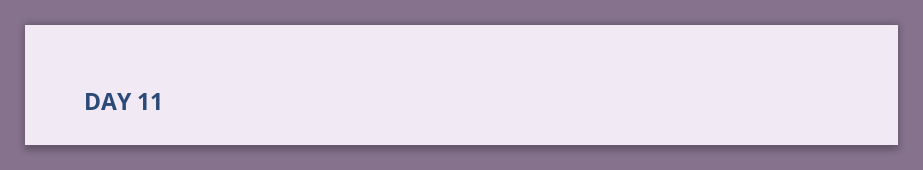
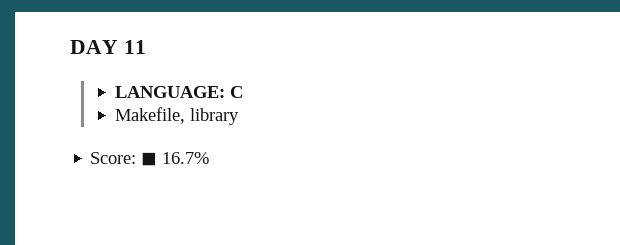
(164, 101) none -> [114,86,243,98] [114,107,239,125] [90,152,210,166] // LANGUAGE: C // Makefile, library // Score: ◼ 16.7%

